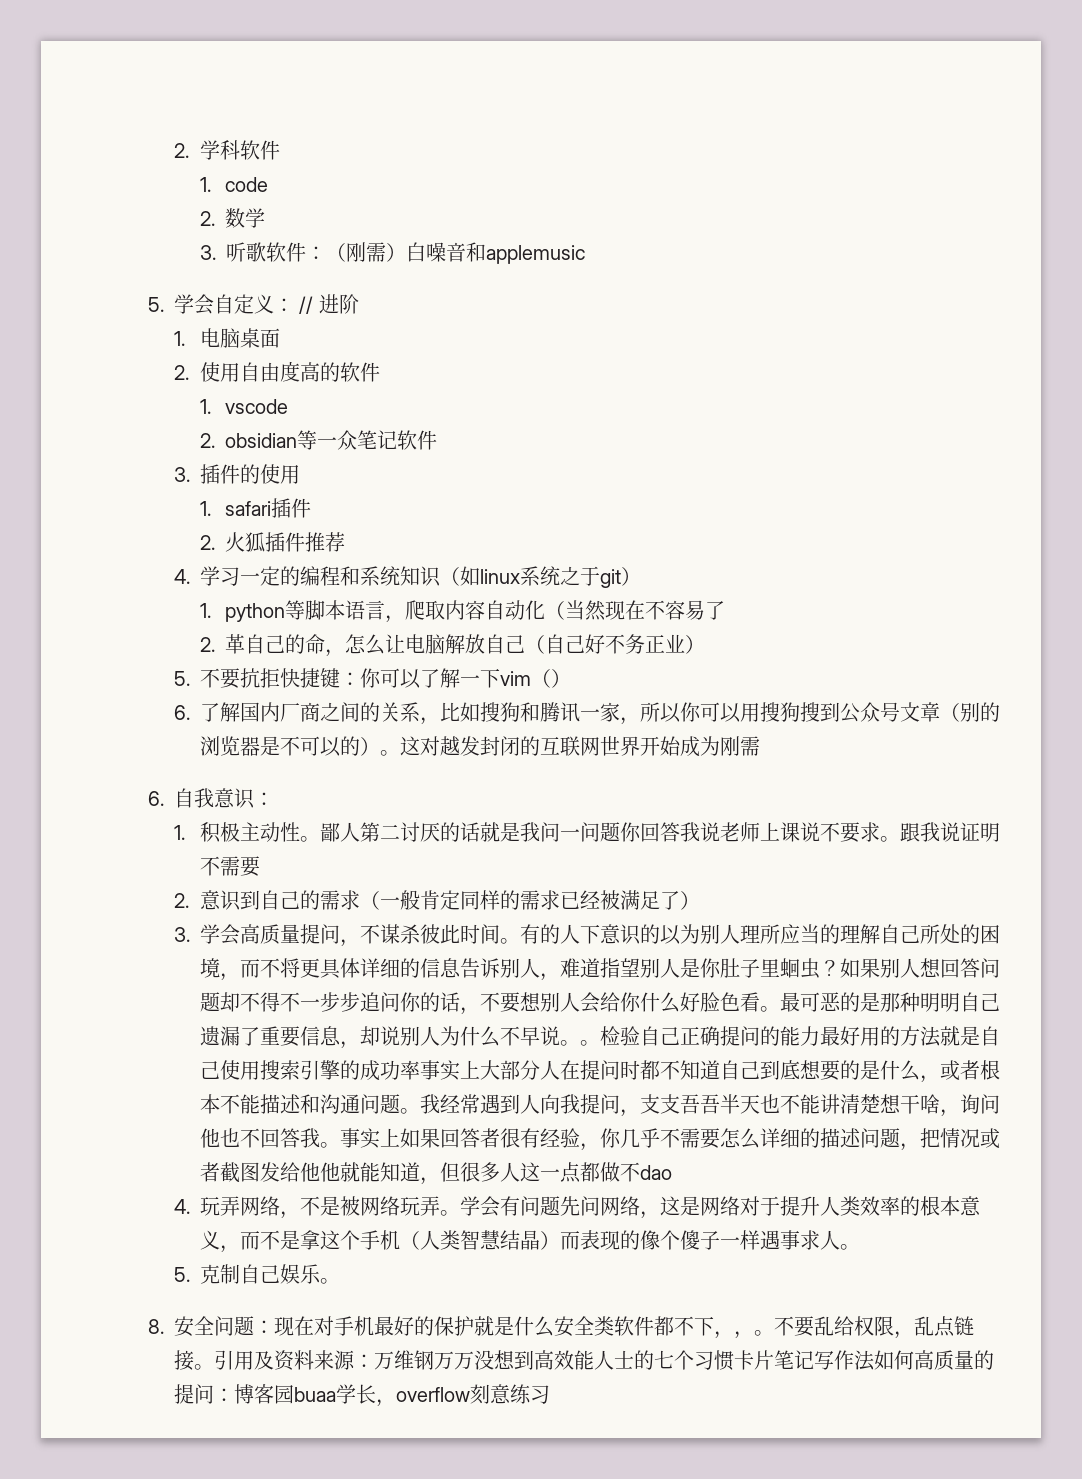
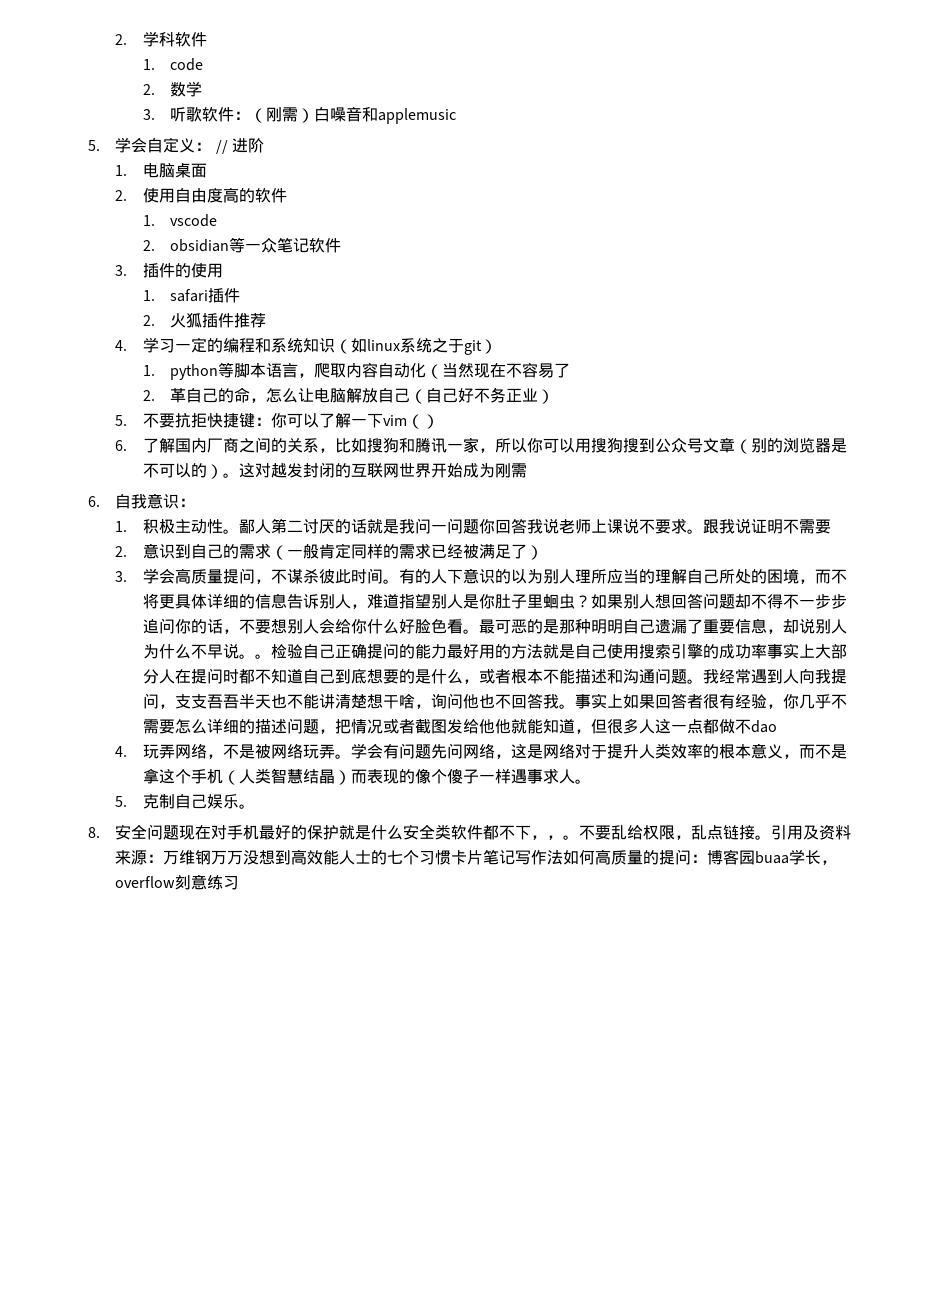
[254,1320,274,1334] ： -> (180, 832) none

